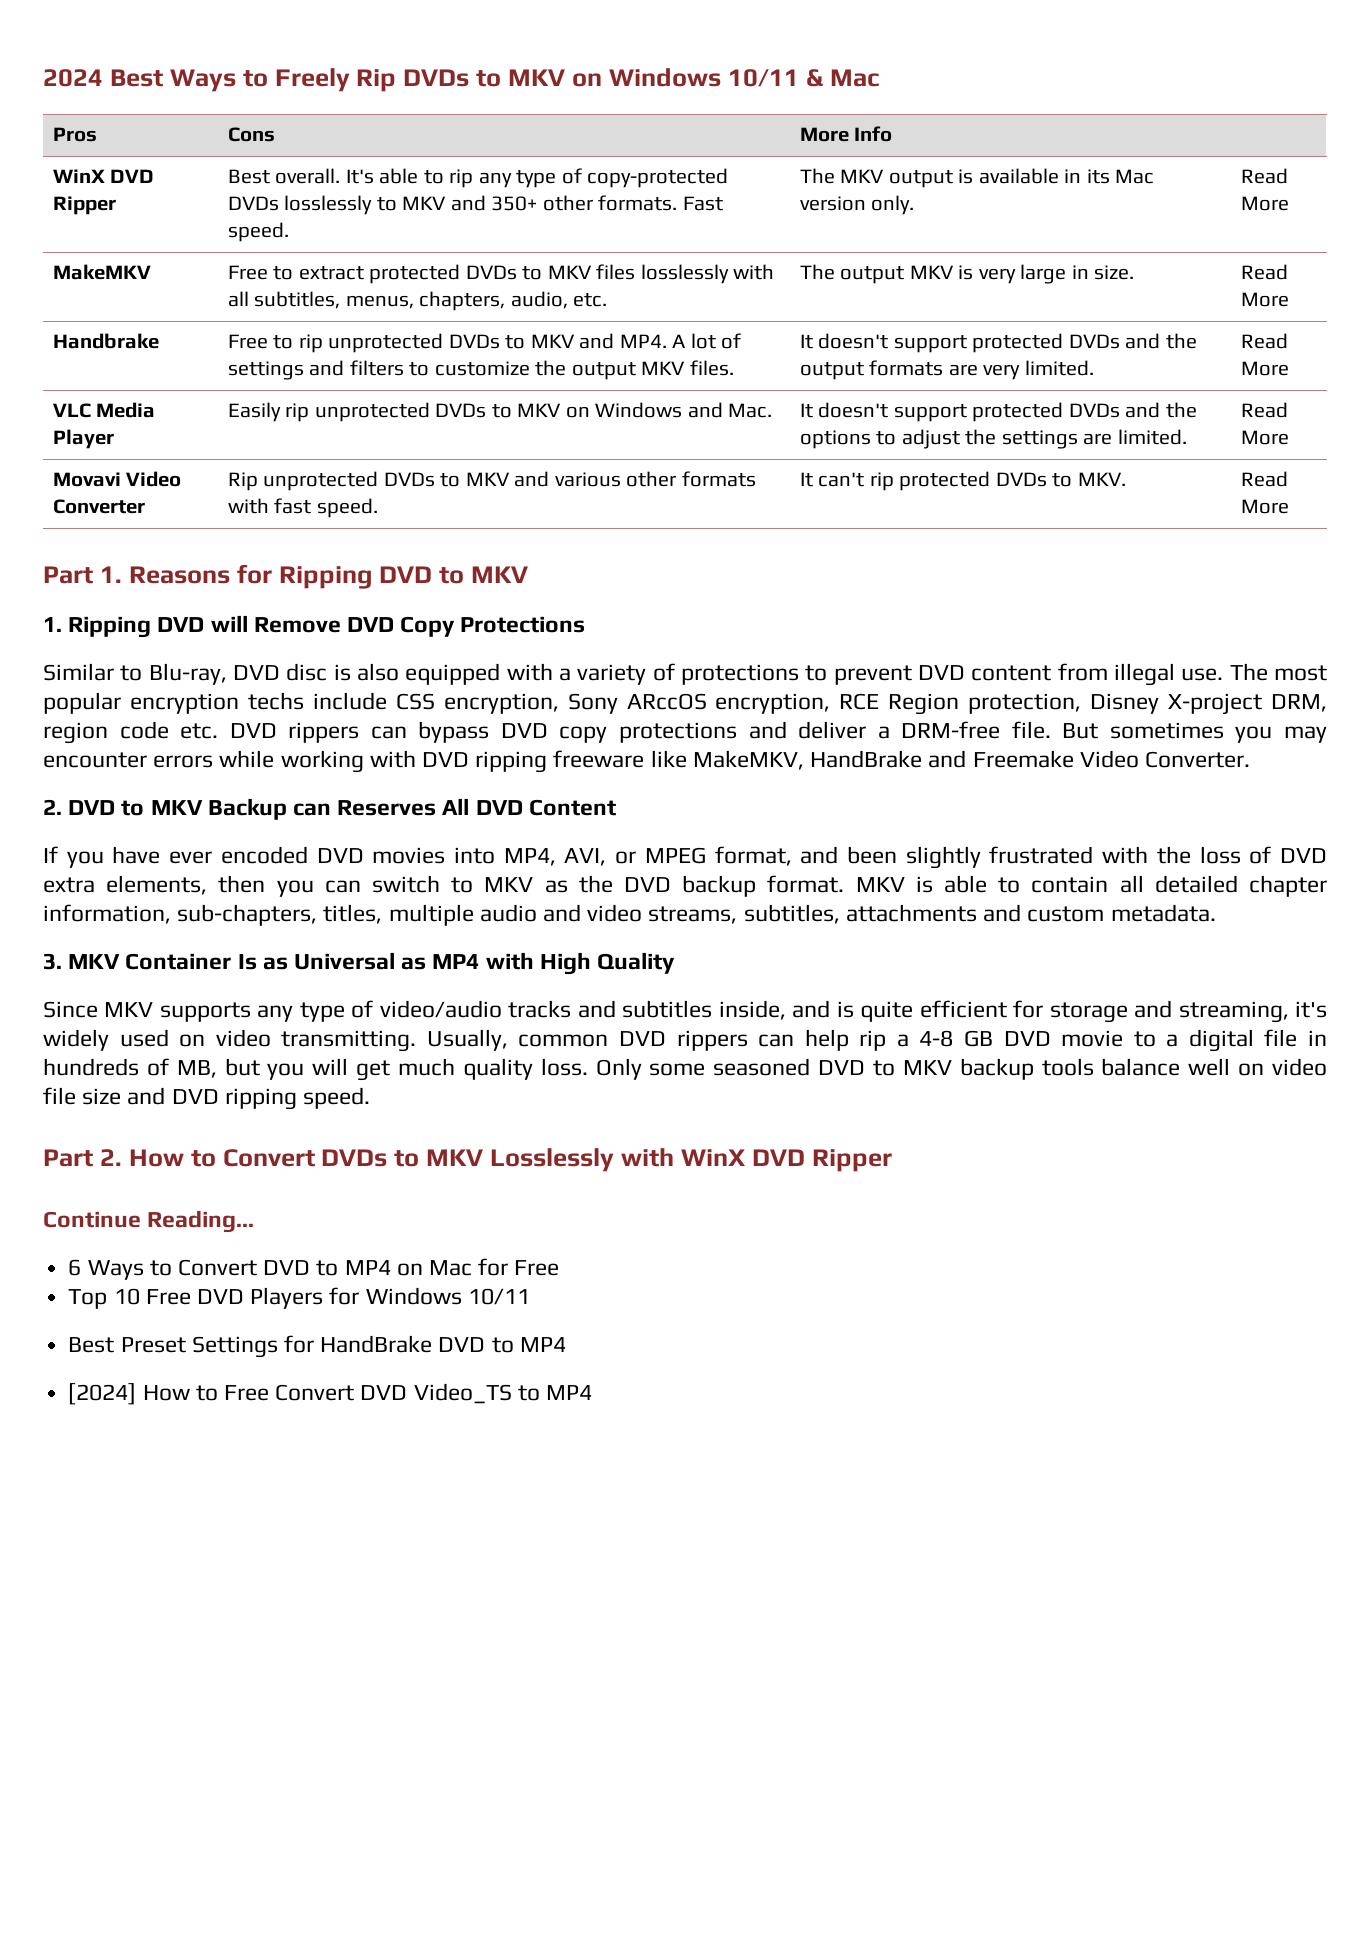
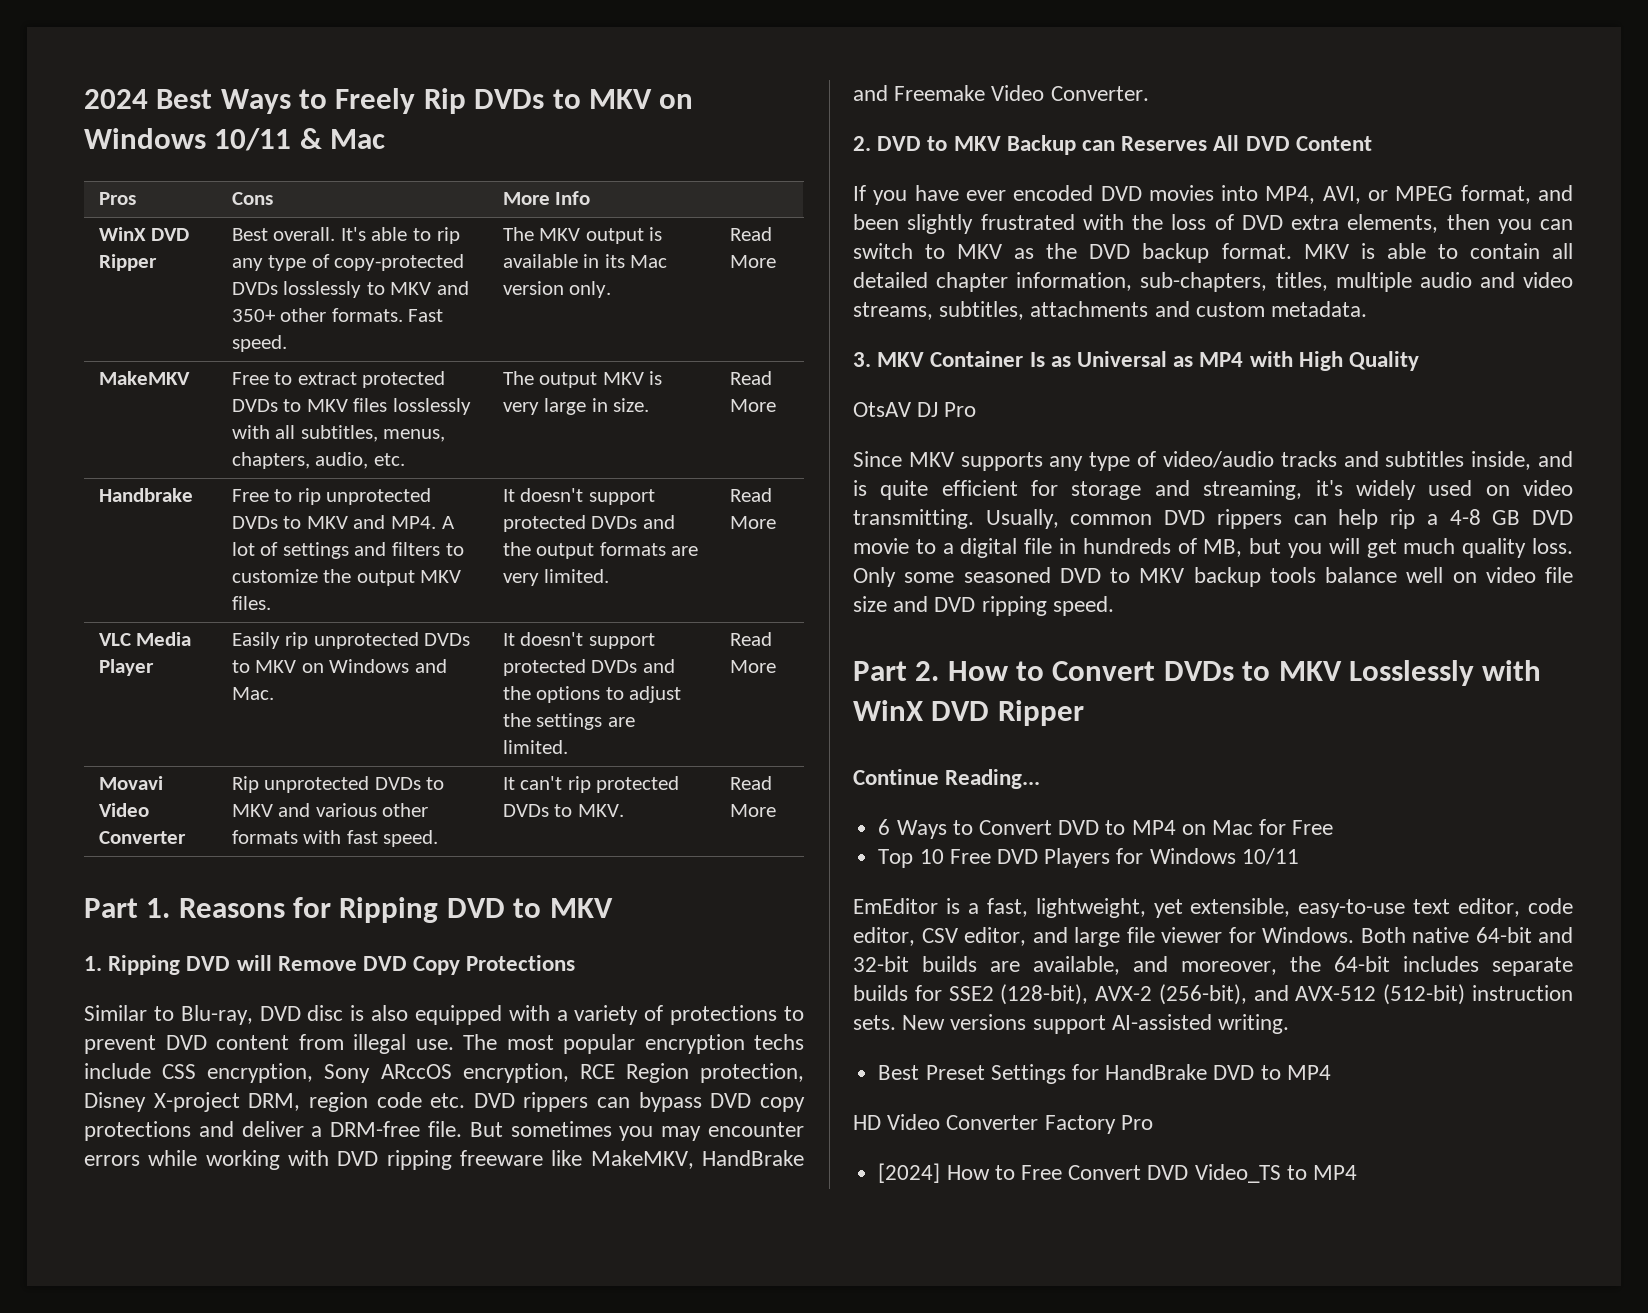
(676, 963) none -> [853,402,977,417] // OtsAV DJ Pro
(530, 1296) none -> [853,898,1573,918] [853,927,1573,947] [853,956,1573,976] [853,984,1573,1005] [853,1014,1290,1034] // EmEditor is a fast, lightweight, yet extensible, easy-to-use text editor, code editor, CSV editor, and large file viewer for Windows. Both native 64-bit and 32-bit builds are available, and moreover, the 64-bit includes separate builds for SSE2 (128-bit), AVX-2 (256-bit), and AVX-512 (512-bit) instruction sets. New versions support AI-assisted writing.
(566, 1344) none -> [853,1114,1153,1134] // HD Video Converter Factory Pro

